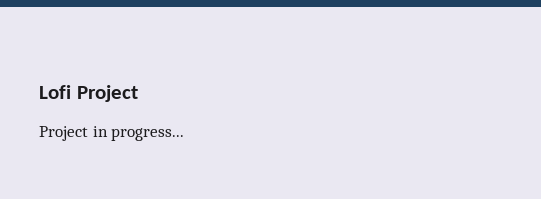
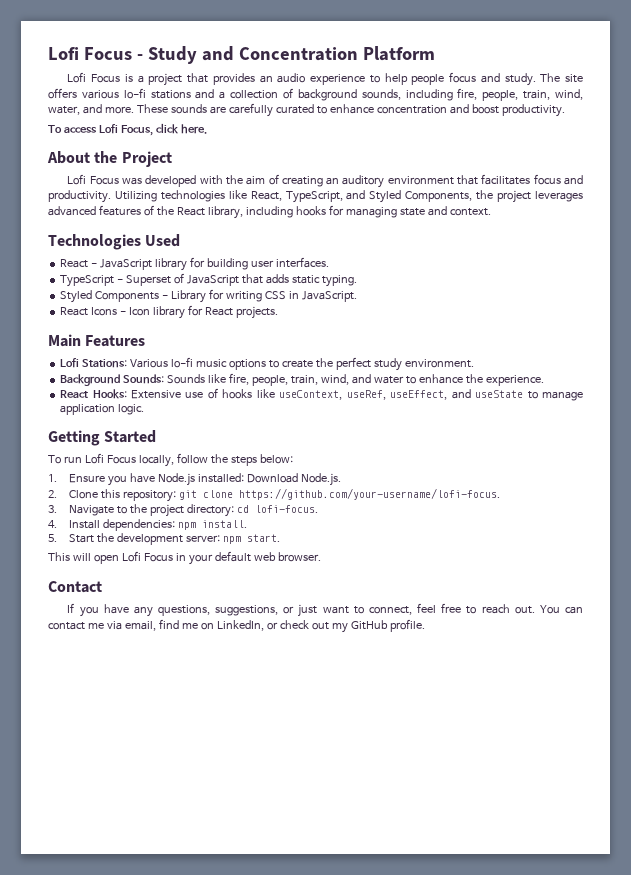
[39,85,138,102] [39,126,185,141] Lofi Project // Project in progress... -> [48,46,435,64] [67,72,583,86] [48,88,583,101] [48,103,565,117] [48,123,207,136] [47,151,172,167] [67,174,583,188] [48,190,584,203] [48,205,491,219] [48,234,181,250] [60,257,329,271] [60,273,357,287] [60,289,357,303] [60,305,278,319] [48,334,146,347] [60,357,474,371] [60,373,544,386] [60,388,583,401] [60,404,145,415] [48,430,157,446] [48,453,293,467] [48,473,341,486] [48,488,500,502] [48,504,318,517] [48,519,247,531] [48,533,280,545] [48,551,321,565] [48,581,102,593] [67,603,583,617] [48,619,425,633] Lofi Focus - Study and Concentration Platform // Lofi Focus is a project that provides an audio experience to help people focus and study. The site offers various lo-fi stations and a collection of background sounds, including fire, people, train, wind, water, and more. These sounds are carefully curated to enhance concentration and boost productivity. // To access Lofi Focus, click here. // About the Project // Lofi Focus was developed with the aim of creating an auditory environment that facilitates focus and productivity. Utilizing technologies like React, TypeScript, and Styled Components, the project leverages advanced features of the React library, including hooks for managing state and context. // Technologies Used // React - JavaScript library for building user interfaces. // TypeScript - Superset of JavaScript that adds static typing. // Styled Components - Library for writing CSS in JavaScript. // React Icons - Icon library for React projects. // Main Features // Lofi Stations: Various lo-fi music options to create the perfect study environment. // Background Sounds: Sounds like fire, people, train, wind, and water to enhance the experience. // React Hooks: Extensive use of hooks like useContext, useRef, useEffect, and useState to manage application logic. // Getting Started // To run Lofi Focus locally, follow the steps below: // 1. Ensure you have Node.js installed: Download Node.js. // 2. Clone this repository: git clone https://github.com/your-username/lofi-focus. // 3. Navigate to the project directory: cd lofi-focus. // 4. Install dependencies: npm install. // 5. Start the development server: npm start. // This will open Lofi Focus in your default web browser. // Contact // If you have any questions, suggestions, or just want to connect, feel free to reach out. You can contact me via email, find me on LinkedIn, or check out my GitHub profile.

